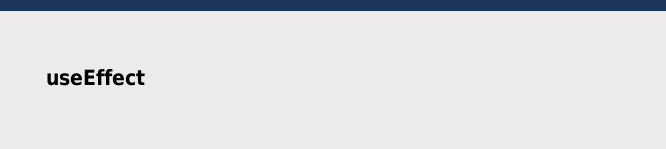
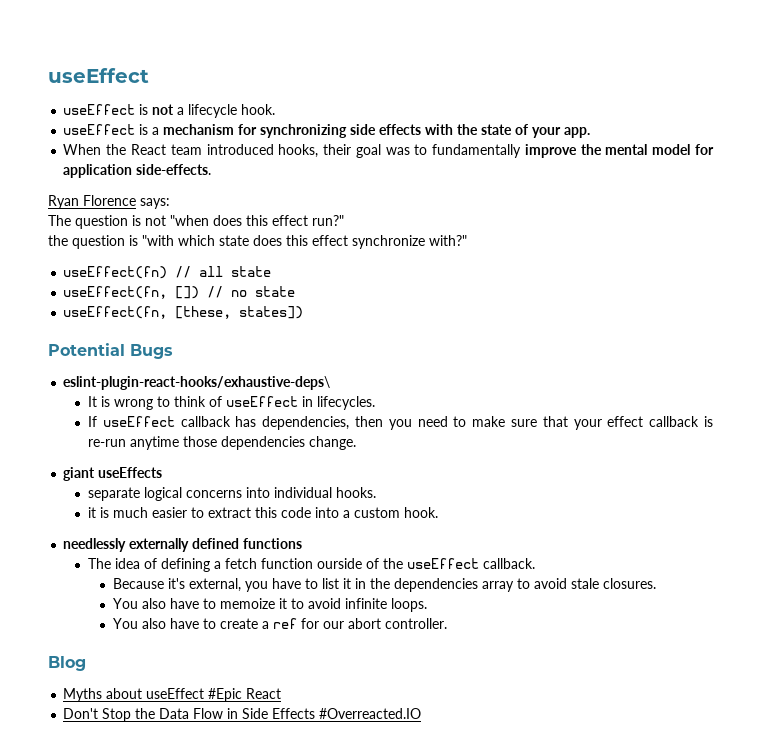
[46,69,145,86] useEffect -> [48,68,149,83] [63,104,276,118] [63,124,591,138] [63,144,714,158] [63,164,212,178] [48,195,170,209] [48,215,344,229] [48,235,467,249] [63,266,272,279] [63,286,296,299] [63,306,304,319] [48,343,173,359] [63,376,331,390] [87,396,375,410] [87,416,713,430] [87,436,356,450] [63,467,163,481] [87,487,376,501] [87,507,438,518] [63,538,303,552] [87,558,535,572] [112,578,656,592] [112,598,427,612] [112,618,447,629] [48,656,86,671] [63,688,282,702] [63,708,422,722] useEffect // useEffect is not a lifecycle hook. // useEffect is a mechanism for synchronizing side effects with the state of your app. // When the React team introduced hooks, their goal was to fundamentally improve the mental model for application side-effects. // Ryan Florence says: // The question is not "when does this effect run?" // the question is "with which state does this effect synchronize with?" // useEffect(fn) // all state // useEffect(fn, []) // no state // useEffect(fn, [these, states]) // Potential Bugs // eslint-plugin-react-hooks/exhaustive-deps\ // It is wrong to think of useEffect in lifecycles. // If useEffect callback has dependencies, then you need to make sure that your effect callback is re-run anytime those dependencies change. // giant useEffects // separate logical concerns into individual hooks. // it is much easier to extract this code into a custom hook. // needlessly externally defined functions // The idea of defining a fetch function ourside of the useEffect callback. // Because it's external, you have to list it in the dependencies array to avoid stale closures. // You also have to memoize it to avoid infinite loops. // You also have to create a ref for our abort controller. // Blog // Myths about useEffect #Epic React // Don't Stop the Data Flow in Side Effects #Overreacted.IO

